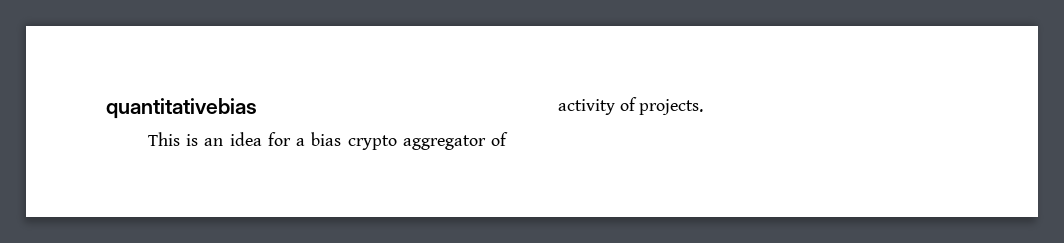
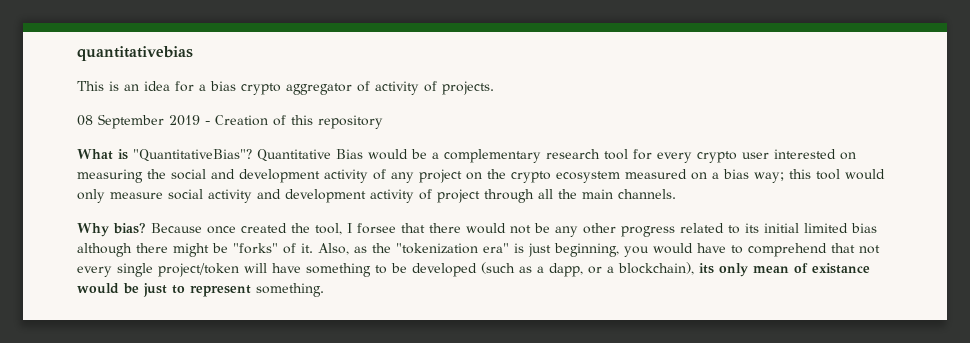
(704, 107) none -> [77,114,383,129] [77,149,856,163] [77,169,885,183] [77,189,676,203] [77,223,877,237] [77,243,880,257] [77,262,870,277] [77,283,324,297] // 08 September 2019 - Creation of this repository // What is "QuantitativeBias"? Quantitative Bias would be a complementary research tool for every crypto user interested on measuring the social and development activity of any project on the crypto ecosystem measured on a bias way; this tool would only measure social activity and development activity of project through all the main channels. // Why bias? Because once created the tool, I forsee that there would not be any other progress related to its initial limited bias although there might be "forks" of it. Also, as the "tokenization era" is just beginning, you would have to comprehend that not every single project/token will have something to be developed (such as a dapp, or a blockchain), its only mean of existance would be just to represent something.

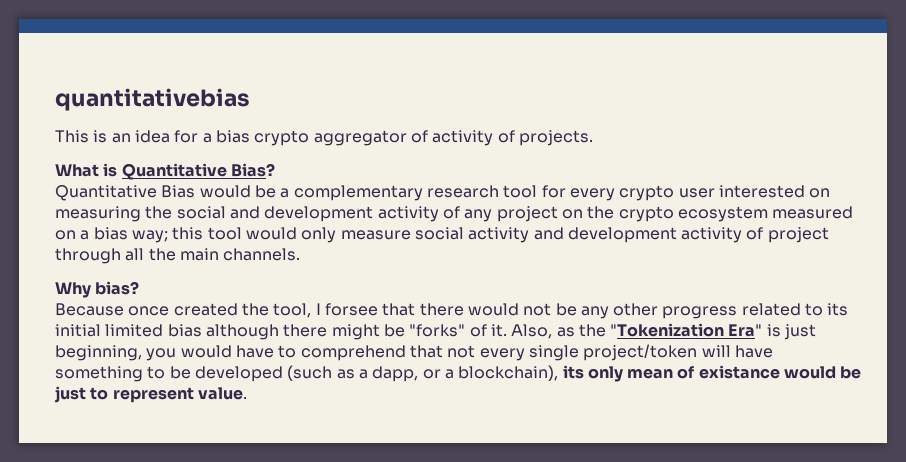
[77,114,383,129] // 08 September 2019 - Creation of this repository -> (593, 138) none
[133,149,252,162] "QuantitativeBias"? -> [121,163,275,180] Quantitative Bias? //
(146, 228) none -> (140, 288) //
[396,243,509,254] "tokenization era" -> [610,323,763,337] "Tokenization Era"
[256,283,324,297] something. -> [197,387,247,400] value.

